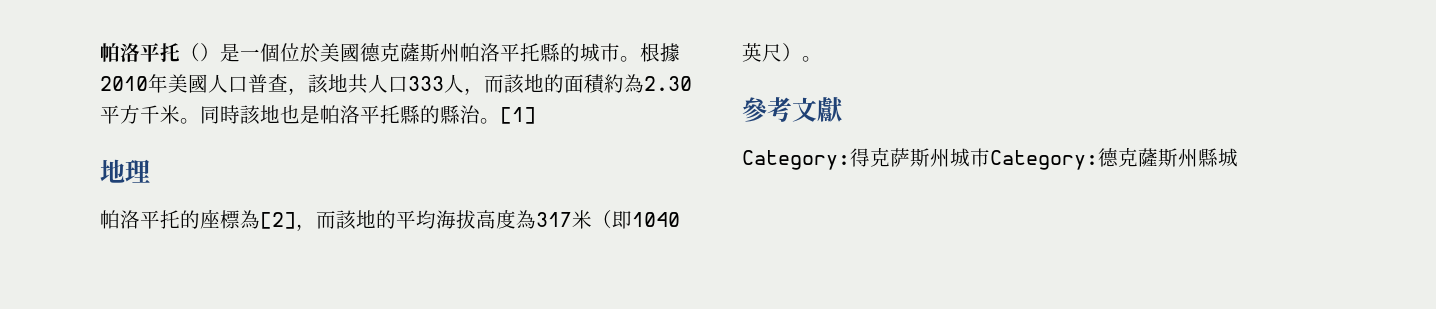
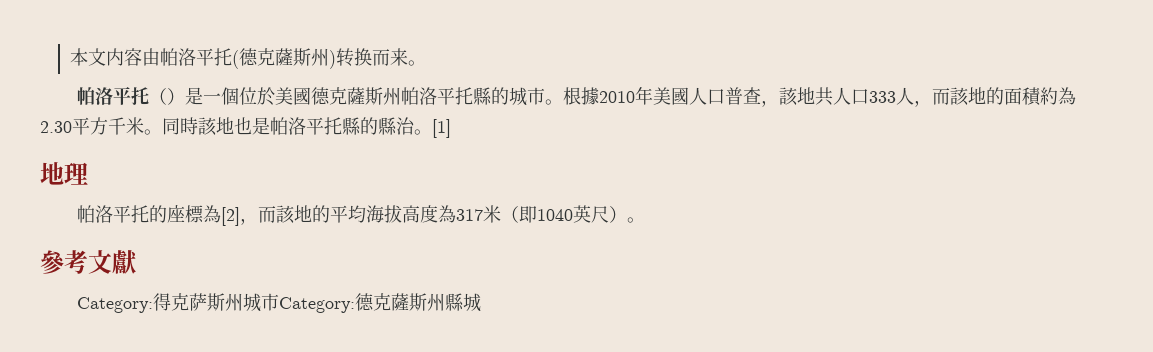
(100, 52) none -> [70,48,427,69] 本文内容由帕洛平托(德克薩斯州)转换而来。 //

